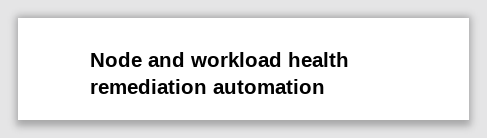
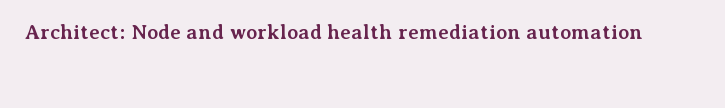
(90, 59) none -> [25,24,125,39] Architect:

